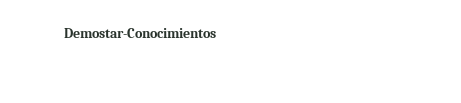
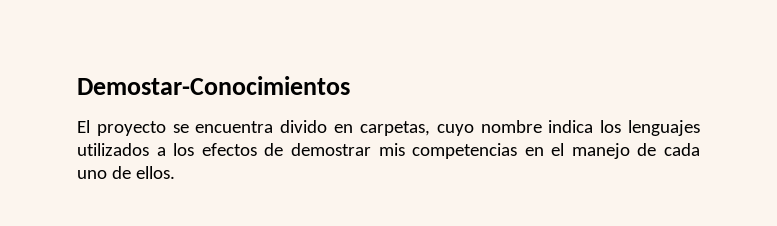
(216, 33) none -> [77,120,700,136] [77,143,700,159] [77,166,175,179] // El proyecto se encuentra divido en carpetas, cuyo nombre indica los lenguajes utilizados a los efectos de demostrar mis competencias en el manejo de cada uno de ellos.

